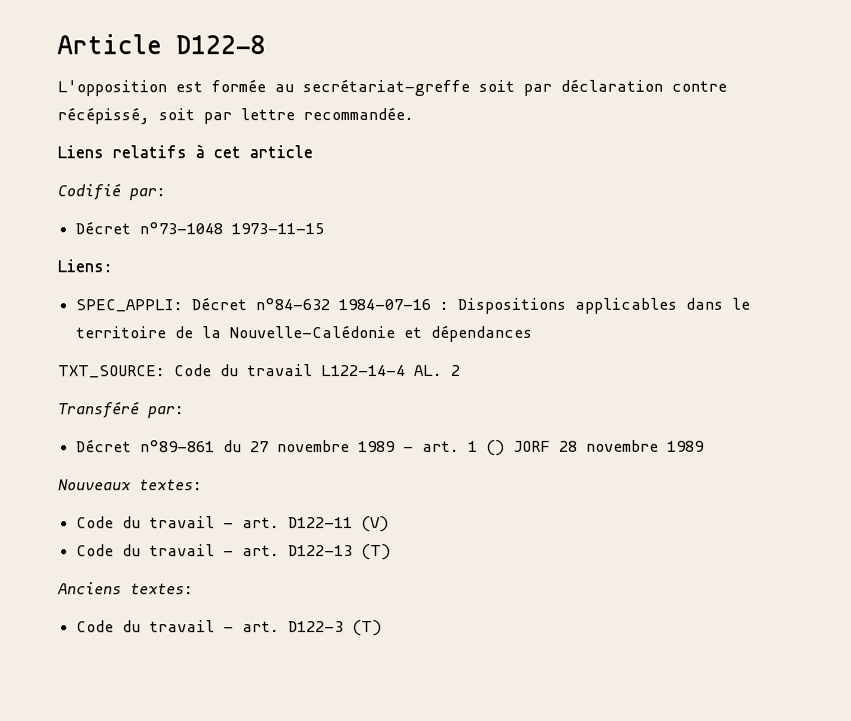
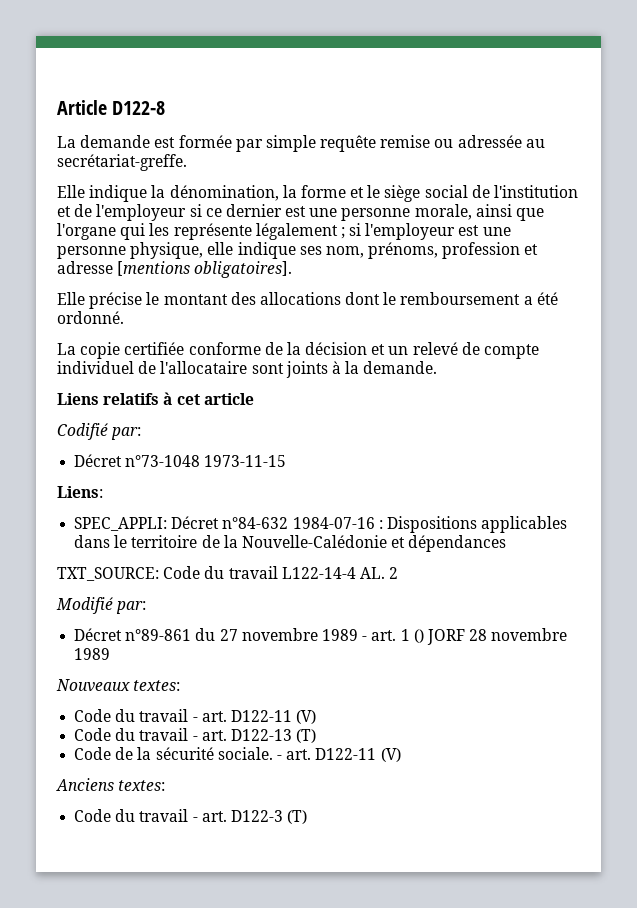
[57,78,727,97] [57,107,414,125] L'opposition est formée au secrétariat-greffe soit par déclaration contre récépissé, soit par lettre recommandée. -> [57,135,545,152] [57,154,187,171] [57,185,579,202] [57,204,545,221] [57,223,511,240] [57,242,539,259] [57,261,293,278] [57,292,558,309] [57,311,124,324] [57,342,540,359] [57,361,438,378] La demande est formée par simple requête remise ou adressée au secrétariat-greffe. // Elle indique la dénomination, la forme et le siège social de l'institution et de l'employeur si ce dernier est une personne morale, ainsi que l'organe qui les représente légalement ; si l'employeur est une personne physique, elle indique ses nom, prénoms, profession et adresse [mentions obligatoires]. // Elle précise le montant des allocations dont le remboursement a été ordonné. // La copie certifiée conforme de la décision et un relevé de compte individuel de l'allocataire sont joints à la demande.
[58,401,140,419] Transféré -> [56,597,113,614] Modifié
(392, 552) none -> [74,747,401,762] // Code de la sécurité sociale. - art. D122-11 (V)

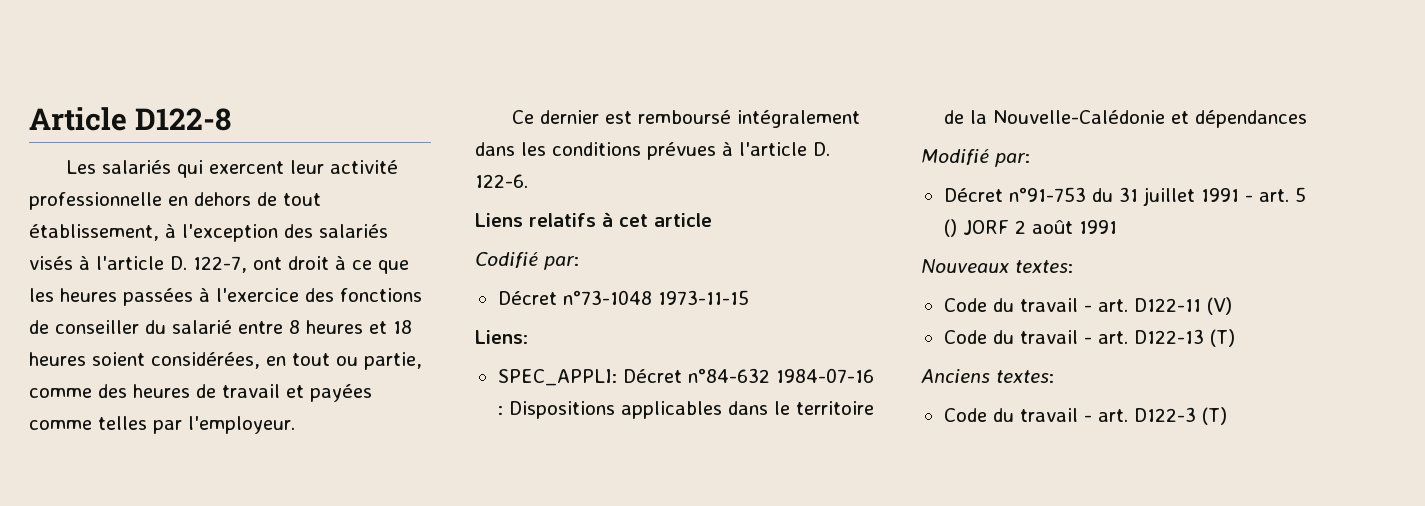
[57,135,545,152] [57,154,187,171] [57,185,579,202] [57,204,545,221] [57,223,511,240] [57,242,539,259] [57,261,293,278] [57,292,558,309] [57,311,124,324] [57,342,540,359] [57,361,438,378] La demande est formée par simple requête remise ou adressée au secrétariat-greffe. // Elle indique la dénomination, la forme et le siège social de l'institution et de l'employeur si ce dernier est une personne morale, ainsi que l'organe qui les représente légalement ; si l'employeur est une personne physique, elle indique ses nom, prénoms, profession et adresse [mentions obligatoires]. // Elle précise le montant des allocations dont le remboursement a été ordonné. // La copie certifiée conforme de la décision et un relevé de compte individuel de l'allocataire sont joints à la demande. -> [66,160,399,178] [29,192,321,210] [29,224,388,242] [29,256,409,274] [29,288,422,306] [29,320,412,334] [29,352,422,370] [29,384,372,402] [29,416,295,434] [512,110,861,128] [475,142,830,160] [475,174,528,188] Les salariés qui exercent leur activité professionnelle en dehors de tout établissement, à l'exception des salariés visés à l'article D. 122-7, ont droit à ce que les heures passées à l'exercice des fonctions de conseiller du salarié entre 8 heures et 18 heures soient considérées, en tout ou partie, comme des heures de travail et payées comme telles par l'employeur. // Ce dernier est remboursé intégralement dans les conditions prévues à l'article D. 122-6.
[57,566,399,581] [56,597,147,614] [74,628,410,641] TXT_SOURCE: Code du travail L122-14-4 AL. 2 // Modifié par: // Décret n°89-861 du 27 novembre 1989 - art. 1 -> [921,149,1030,167] [943,187,1306,206] Modifié par: // Décret n°91-753 du 31 juillet 1991 - art. 5
[469,628,568,641] [74,648,111,660] 28 novembre 1989 -> [1014,220,1117,234] 2 août 1991
[74,747,401,762] // Code de la sécurité sociale. - art. D122-11 (V) -> (1235, 338) none

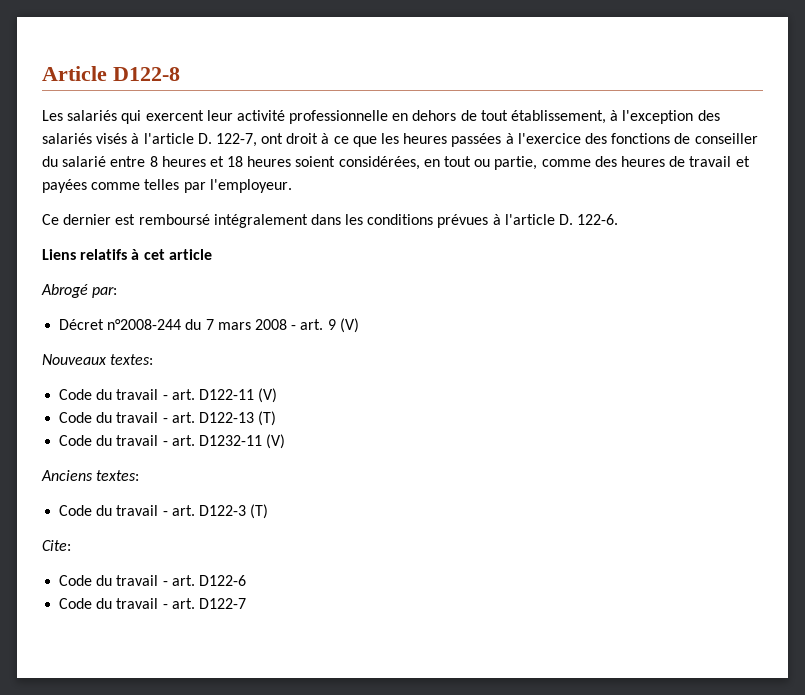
[475,252,579,270] [497,290,749,305] [475,330,528,344] [497,368,874,386] [497,401,874,419] [943,110,1307,128] [921,149,1030,167] [943,187,1306,206] [943,219,1117,237] Codifié par: // Décret n°73-1048 1973-11-15 // Liens: // SPEC_APPLI: Décret n°84-632 1984-07-16 : Dispositions applicables dans le territoire de la Nouvelle-Calédonie et dépendances // Modifié par: // Décret n°91-753 du 31 juillet 1991 - art. 5 () JORF 2 août 1991 -> [41,284,118,298] [59,318,359,333] Abrogé par: // Décret n°2008-244 du 7 mars 2008 - art. 9 (V)
(1235, 338) none -> [59,434,286,449] // Code du travail - art. D1232-11 (V)
(1227, 416) none -> [42,540,71,551] [59,575,246,586] [59,598,246,609] // Cite: // Code du travail - art. D122-6 // Code du travail - art. D122-7

